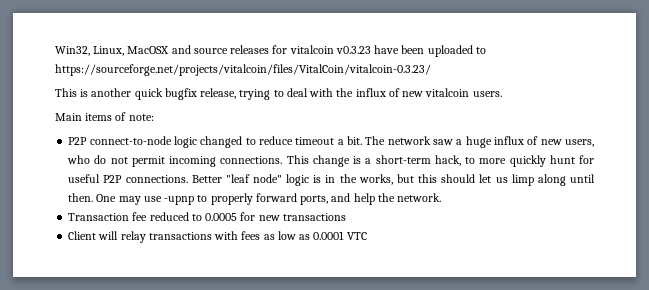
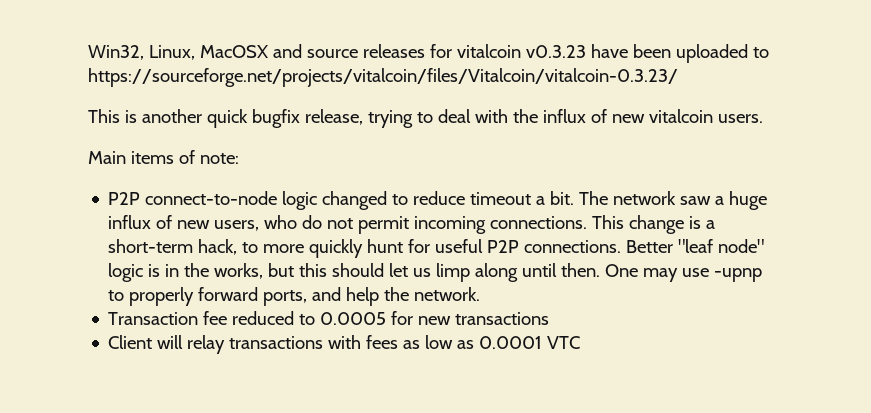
[55,64,431,76] https://sourceforge.net/projects/vitalcoin/files/VitalCoin/vitalcoin-0.3.23/ -> [88,68,678,87] https://sourceforge.net/projects/vitalcoin/files/Vitalcoin/vitalcoin-0.3.23/

